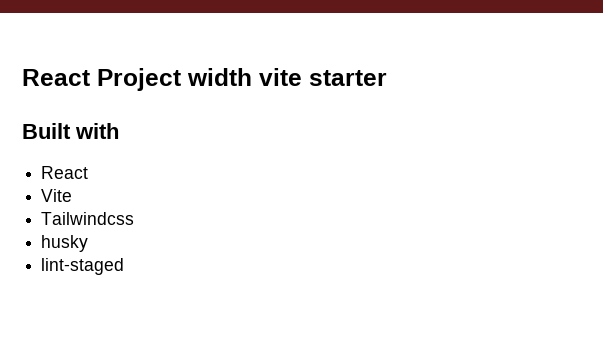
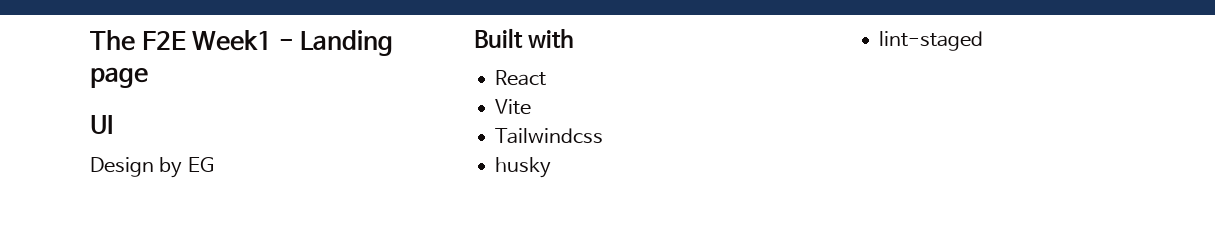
[22,68,387,91] React Project width vite starter -> [90,30,394,56] [90,67,148,88] [90,115,113,134] [90,157,214,178] The F2E Week1 - Landing page // UI // Design by EG

